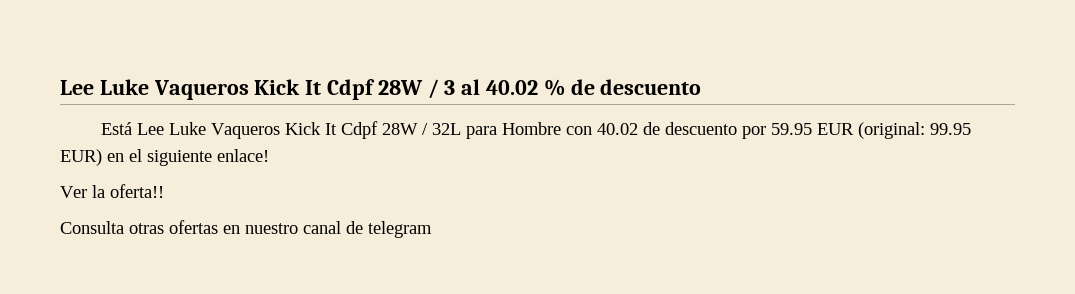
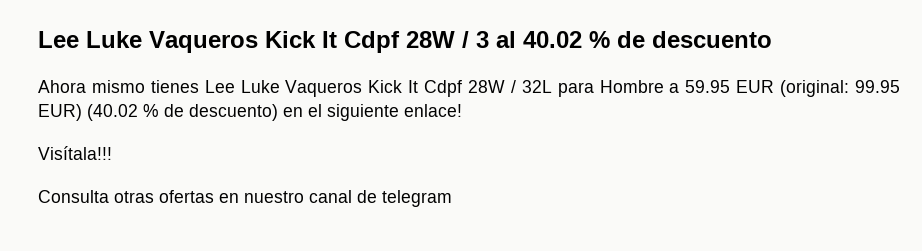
[100,122,132,135] Está -> [38,80,199,93] Ahora mismo tienes
[565,122,766,139] con 40.02 de descuento por -> [669,83,680,93] a
(102, 157) none -> [87,104,278,121] (40.02 % de descuento)
[60,184,164,198] Ver la oferta!! -> [38,146,112,160] Visítala!!!

